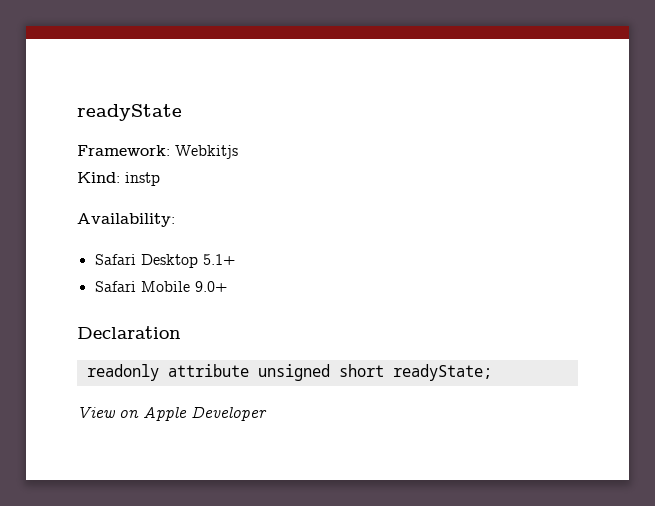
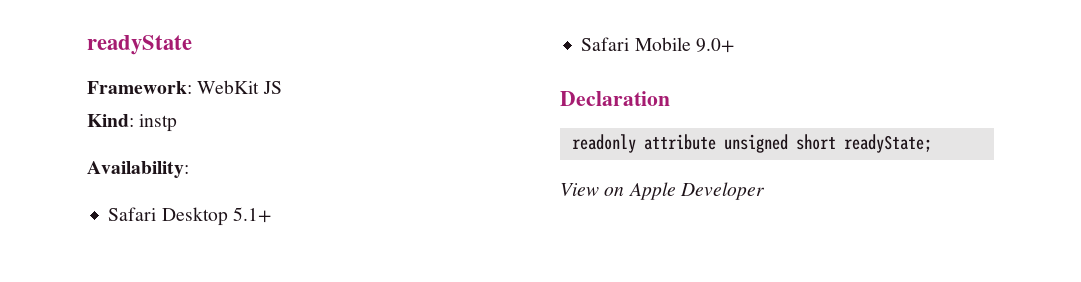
[175,145,238,159] Webkitjs -> [197,80,282,94] WebKit JS

